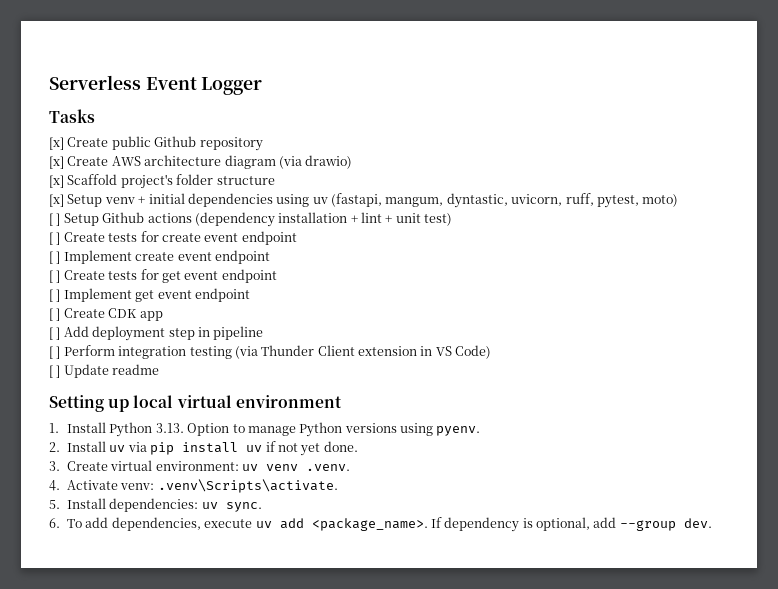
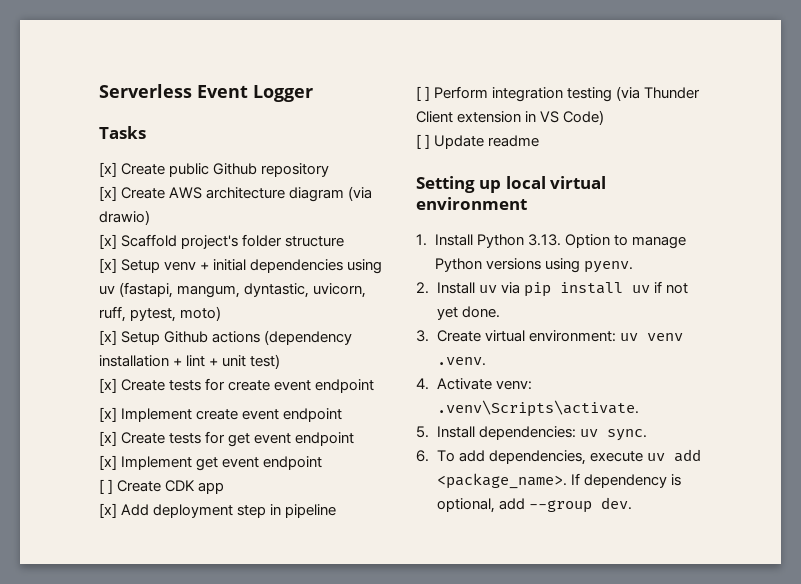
[49,213,61,226] [ ] -> [99,330,117,345] [x]
[49,232,61,245] [ ] -> [99,378,117,393] [x]
[49,251,61,264] [ ] -> [99,407,117,422] [x]
[49,270,61,283] [ ] -> [99,431,117,446] [x]
[49,289,61,302] [ ] -> [99,455,117,470] [x]
[49,327,61,340] [ ] -> [99,503,117,518] [x]

